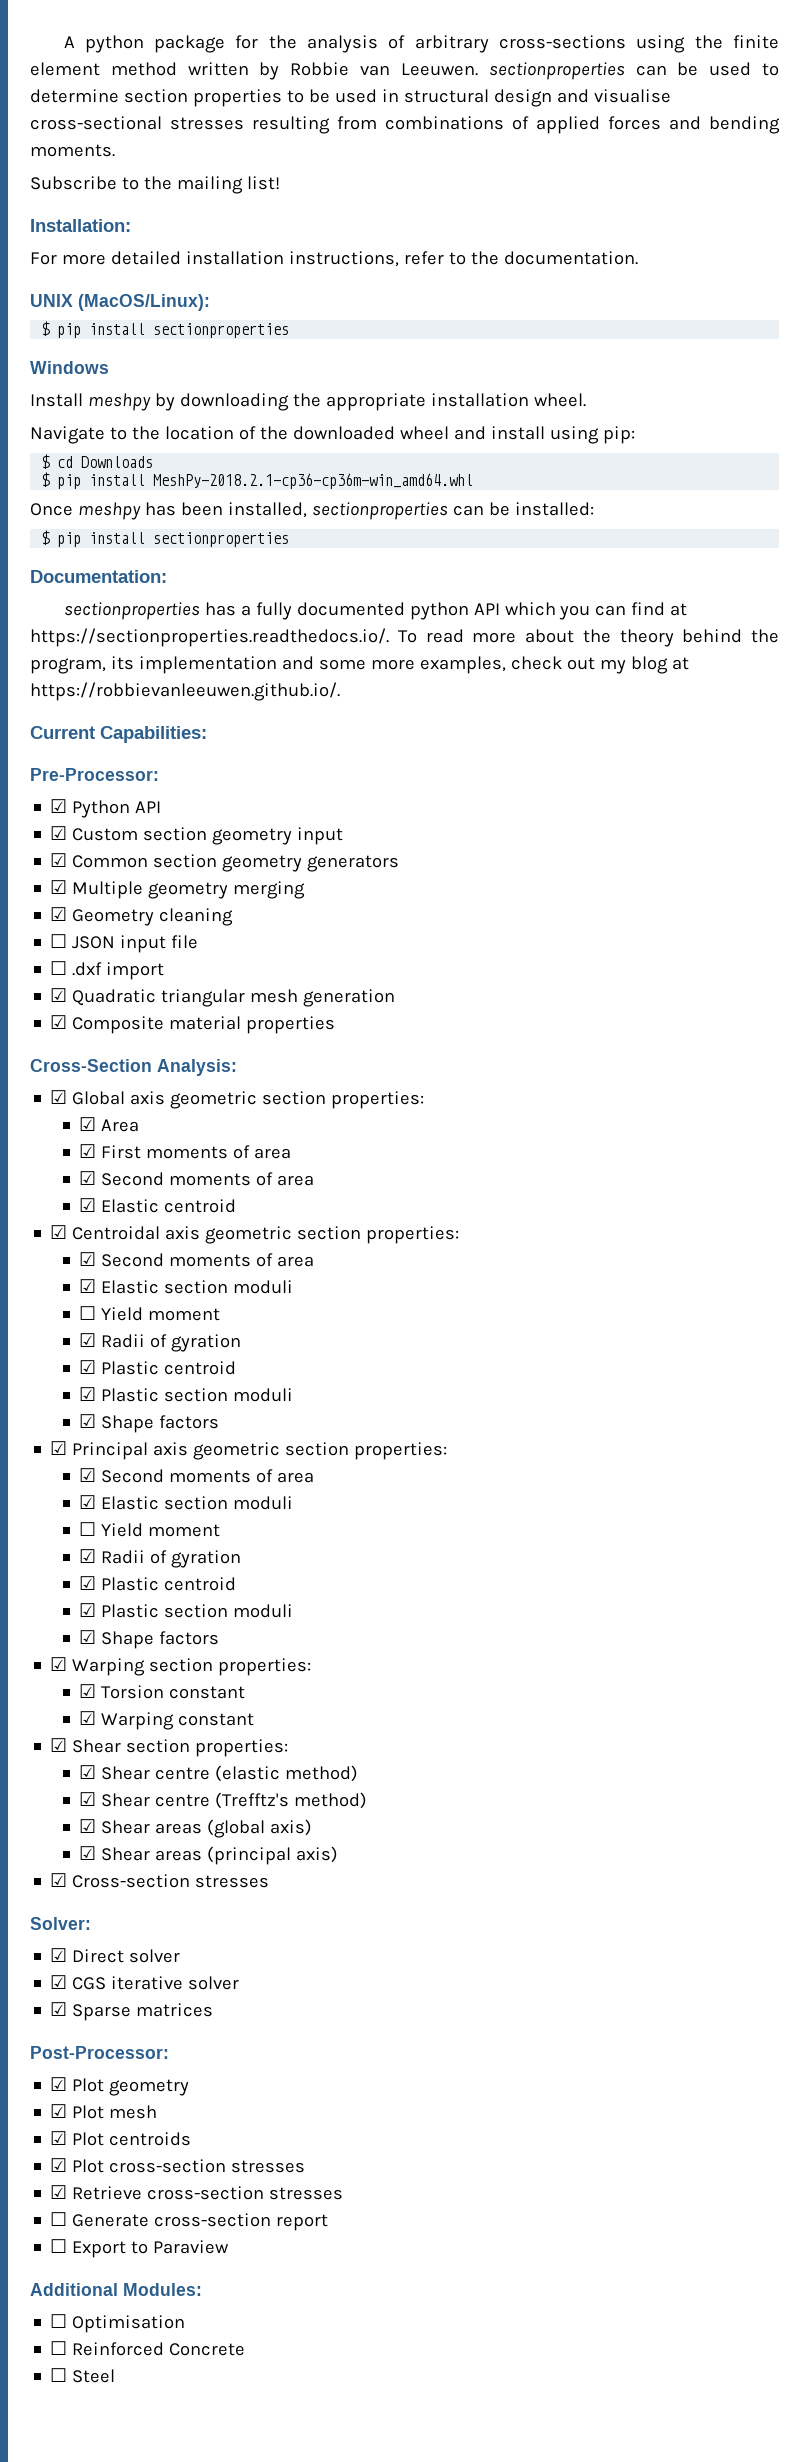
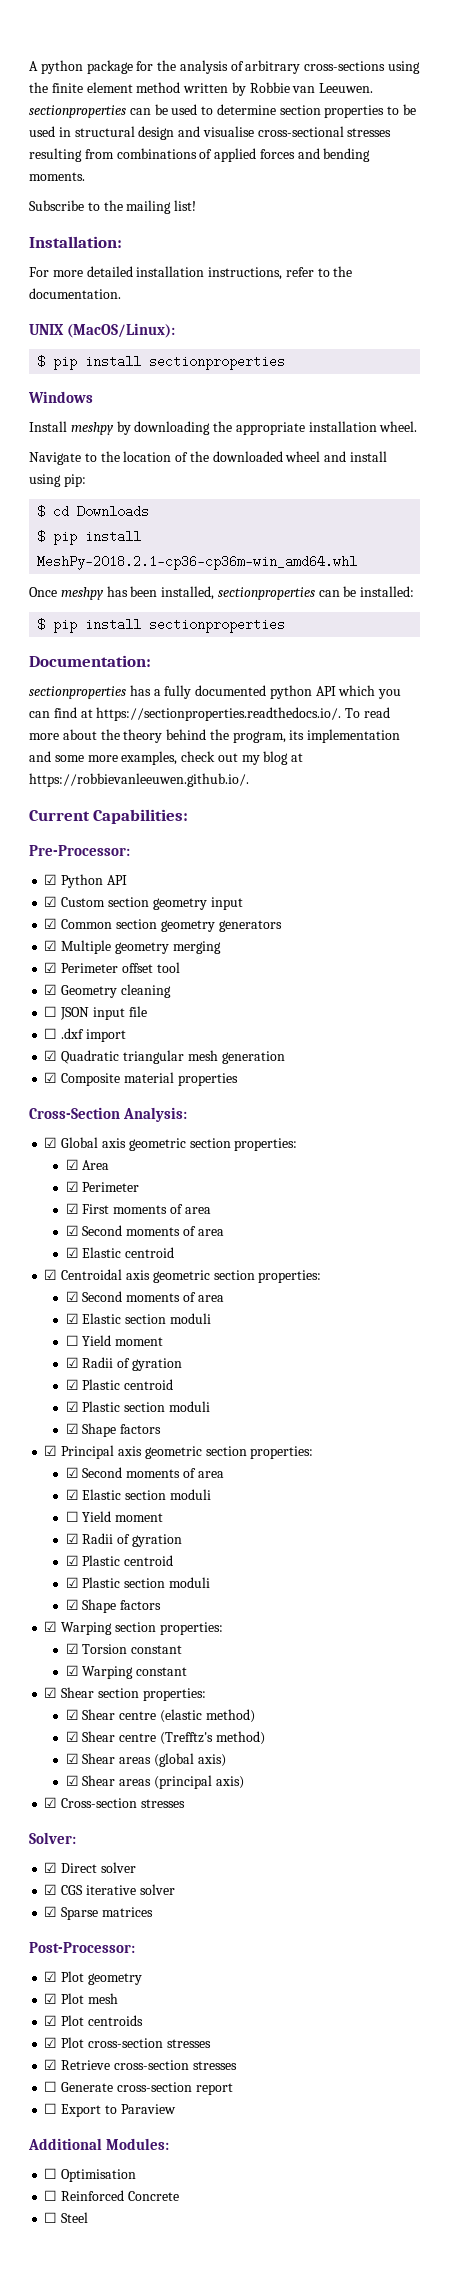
(306, 890) none -> [44,962,180,973] // ☑ Perimeter offset tool
(140, 1125) none -> [65,1181,140,1192] // ☑ Perimeter

